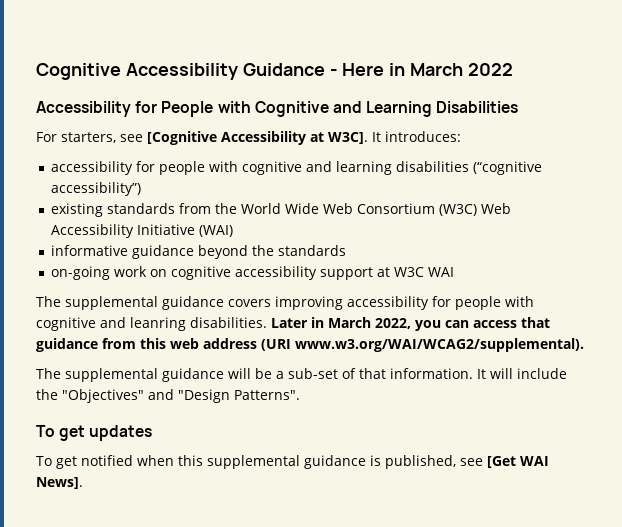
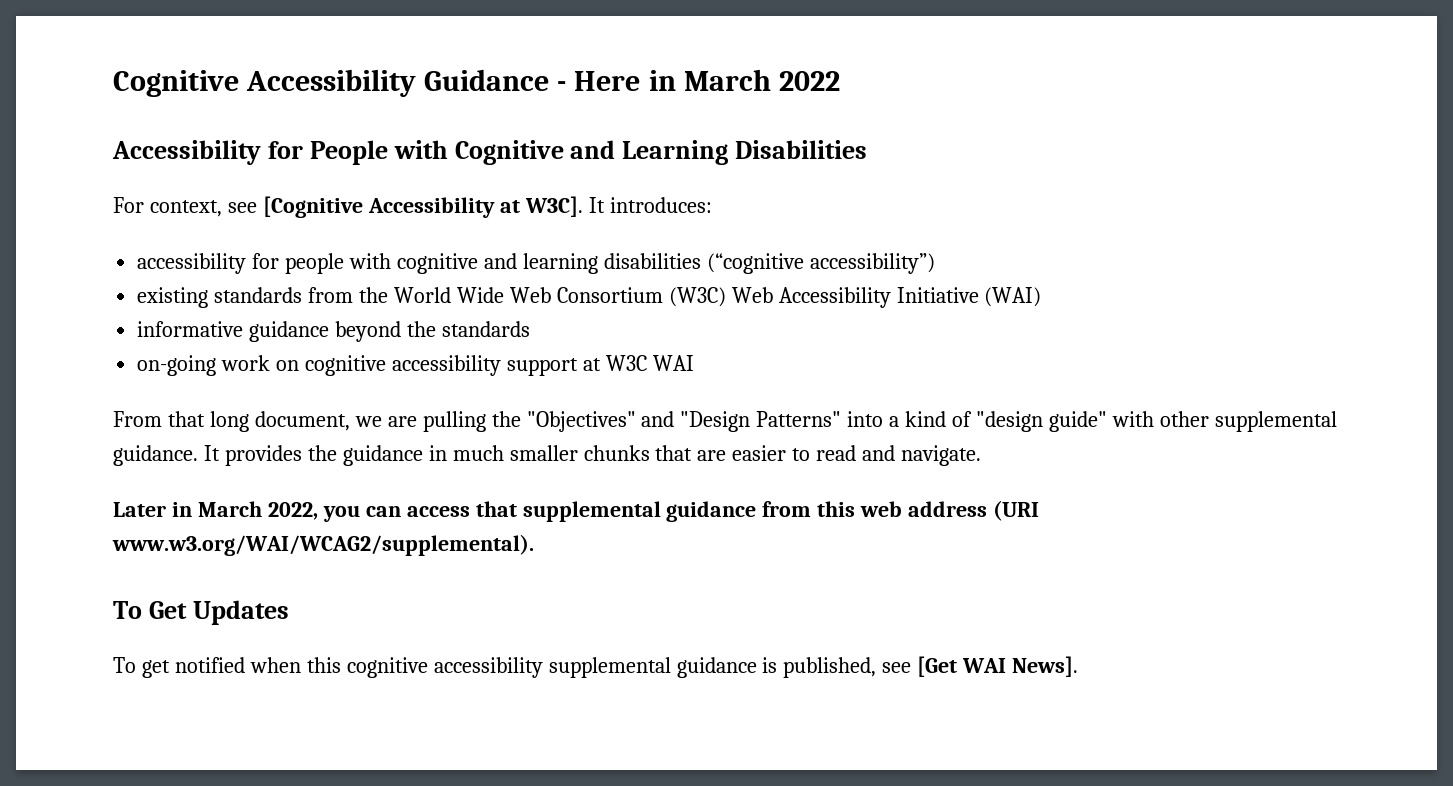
[61,132,116,143] starters, -> [149,200,222,217] context,
[36,296,534,310] [36,317,267,331] The supplemental guidance covers improving accessibility for people with cognitive and leanring disabilities. -> [113,411,1337,432] [113,445,982,466] From that long document, we are pulling the "Objectives" and "Design Patterns" into a kind of "design guide" with other supplemental guidance. It provides the guidance in much smaller chunks that are easier to read and navigate. //
(550, 322) none -> [522,501,661,522] supplemental
[36,368,567,382] [36,389,300,403] [36,425,153,441] // The supplemental guidance will be a sub-set of that information. It will include the "Objectives" and "Design Patterns". // To get updates -> [113,600,289,625] // To Get Updates
(203, 460) none -> [346,657,543,678] cognitive accessibility

